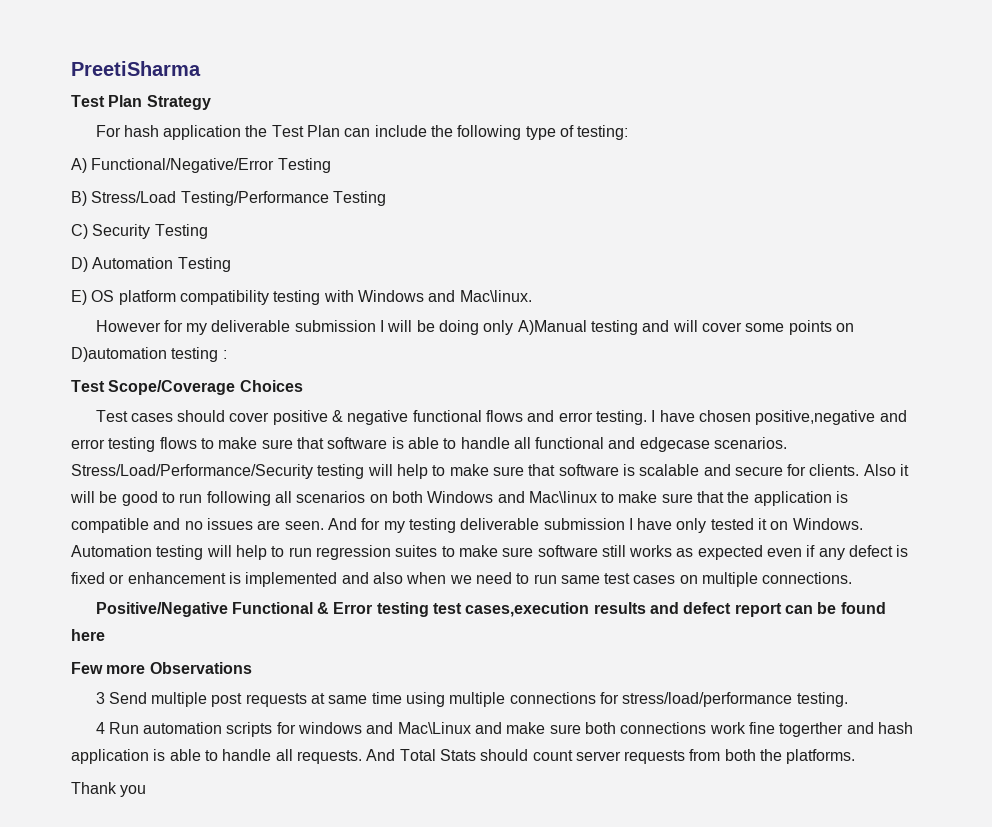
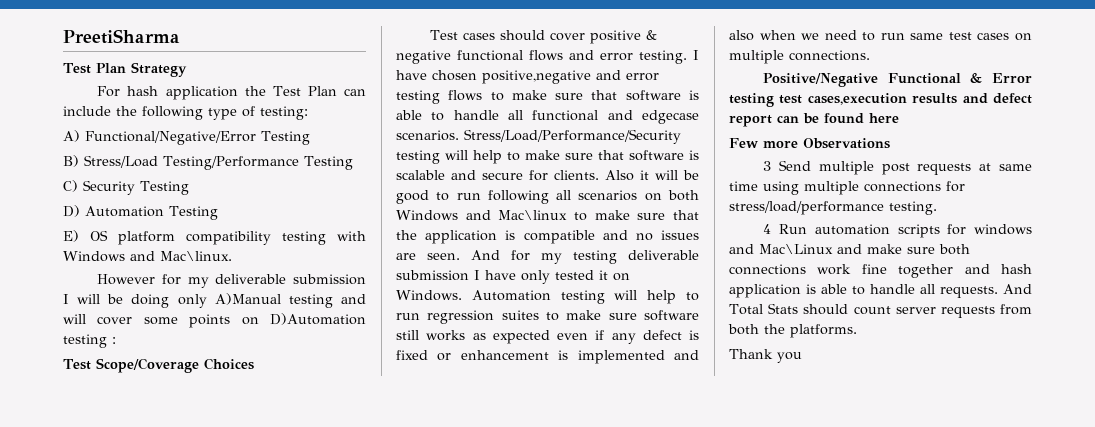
[71,347,167,362] D)automation -> [270,313,366,325] D)Automation
[779,722,844,737] togerther -> [898,264,954,278] together

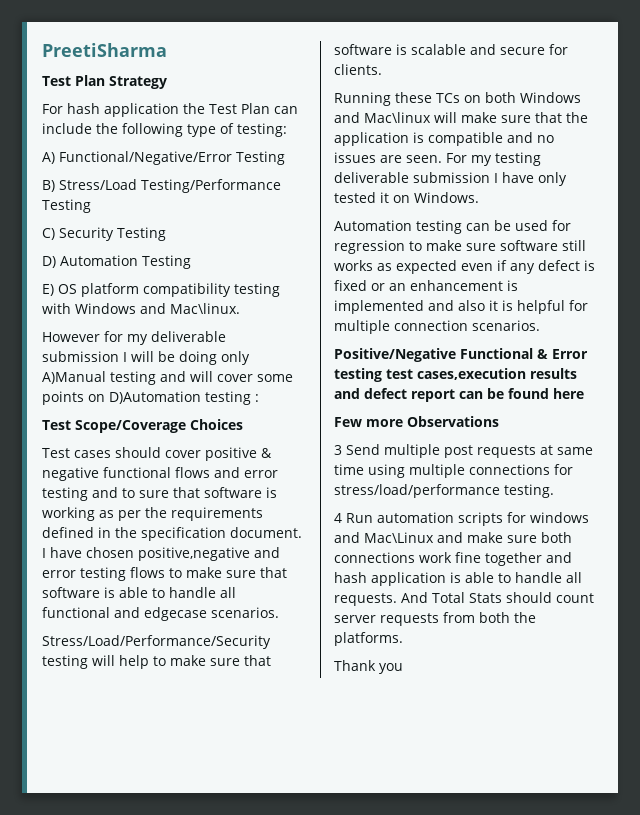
[639,50,687,64] testing. -> [42,487,277,501] [42,507,263,521] [42,527,302,541] testing and to sure that software is working as per the requirements defined in the specification document.
(459, 135) none -> (279, 612) //
[605,170,699,181] [396,190,638,204] Also it will be good to run following all scenarios -> [334,92,460,106] // Running these TCs
[574,212,587,221] to -> [434,112,457,123] will
[471,250,530,261] And for -> [446,153,467,163] For
(462, 295) none -> (479, 197) //
[614,290,699,304] [396,310,539,324] will help to run regression suites -> [466,220,571,231] [334,240,405,254] can be used for regression
(452, 357) none -> [389,283,406,291] an
[759,30,1032,41] [729,50,870,64] when we need to run same test cases on multiple connections. -> [489,300,588,314] [334,320,540,334] it is helpful for multiple connection scenarios.

